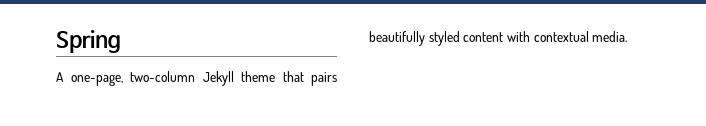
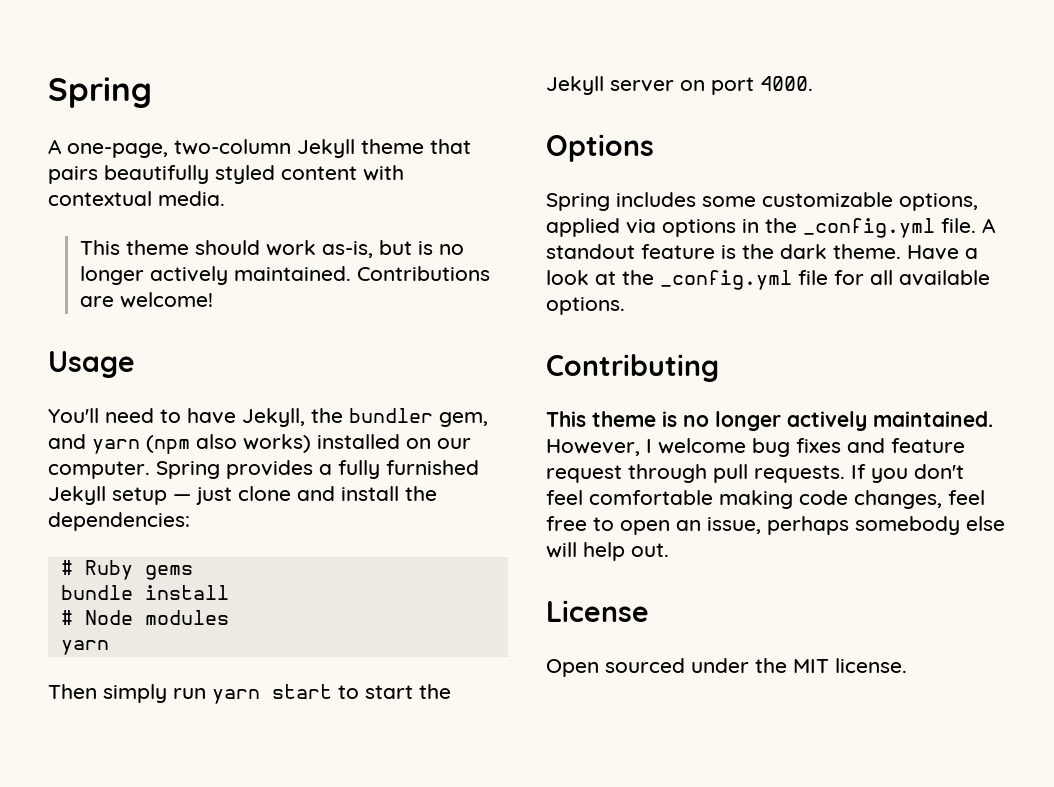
(628, 36) none -> [79,240,464,258] [79,266,490,285] [79,292,213,308] [48,351,135,378] [48,408,488,427] [48,434,471,454] [48,460,479,479] [48,486,437,505] [48,512,190,531] [60,560,193,580] [60,585,229,600] [60,610,229,625] [60,640,109,655] [48,684,451,704] [546,76,813,95] [546,134,654,162] [546,192,978,211] [546,218,996,238] [546,244,978,260] [546,270,990,290] [546,297,625,315] [546,354,719,382] [546,411,993,431] [546,438,965,457] [546,464,964,483] [546,490,985,509] [546,516,1005,535] [546,542,669,561] [546,600,649,622] [546,658,907,677] // This theme should work as-is, but is no longer actively maintained. Contributions are welcome! // Usage // You'll need to have Jekyll, the bundler gem, and yarn (npm also works) installed on our computer. Spring provides a fully furnished Jekyll setup — just clone and install the dependencies: // # Ruby gems // bundle install // # Node modules // yarn // Then simply run yarn start to start the Jekyll server on port 4000. // Options // Spring includes some customizable options, applied via options in the _config.yml file. A standout feature is the dark theme. Have a look at the _config.yml file for all available options. // Contributing // This theme is no longer actively maintained. However, I welcome bug fixes and feature request through pull requests. If you don't feel comfortable making code changes, feel free to open an issue, perhaps somebody else will help out. // License // Open sourced under the MIT license.

